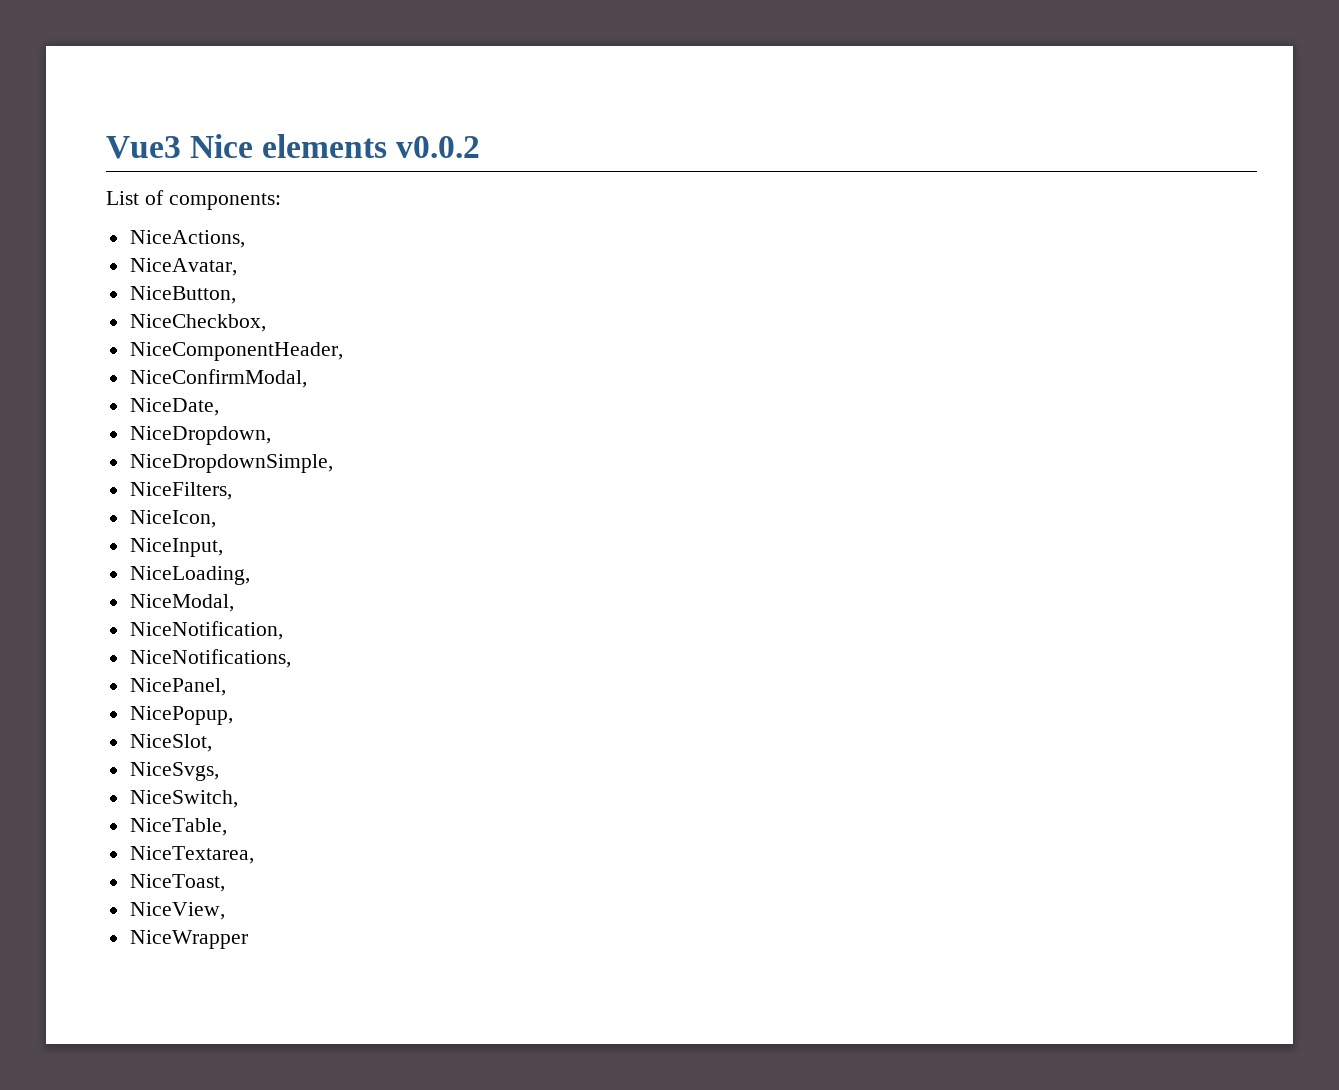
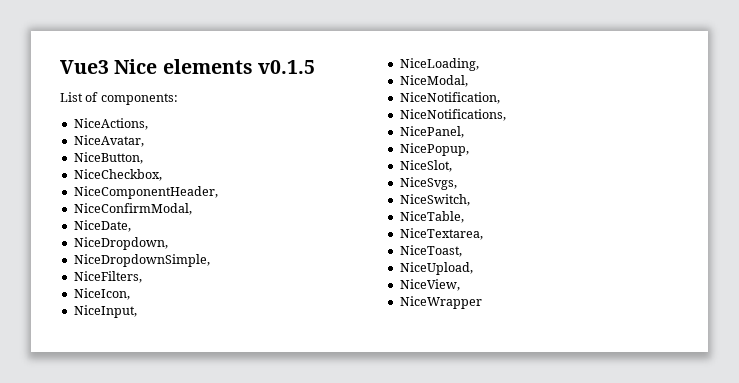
[396,136,481,158] v0.0.2 -> [257,60,315,74] v0.1.5
(225, 883) none -> [399,262,473,275] // NiceUpload,

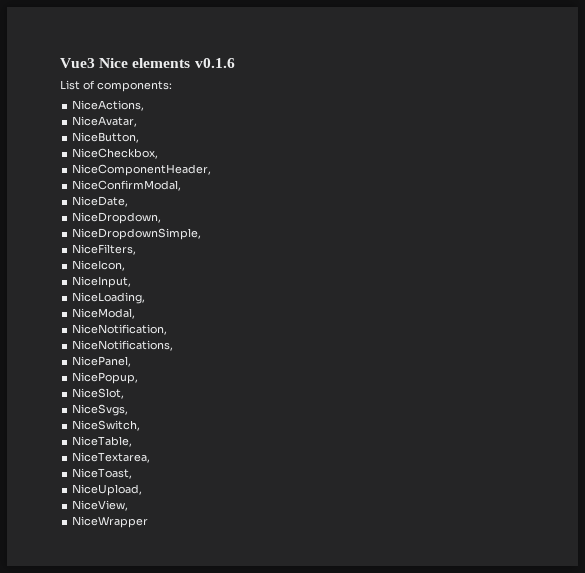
[257,60,315,74] v0.1.5 -> [194,58,235,68] v0.1.6

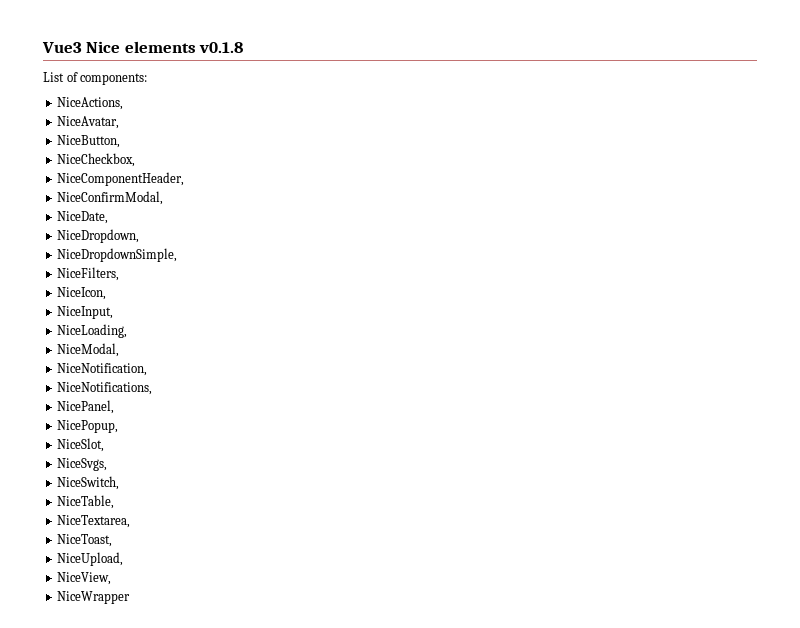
[194,58,235,68] v0.1.6 -> [199,42,244,53] v0.1.8

